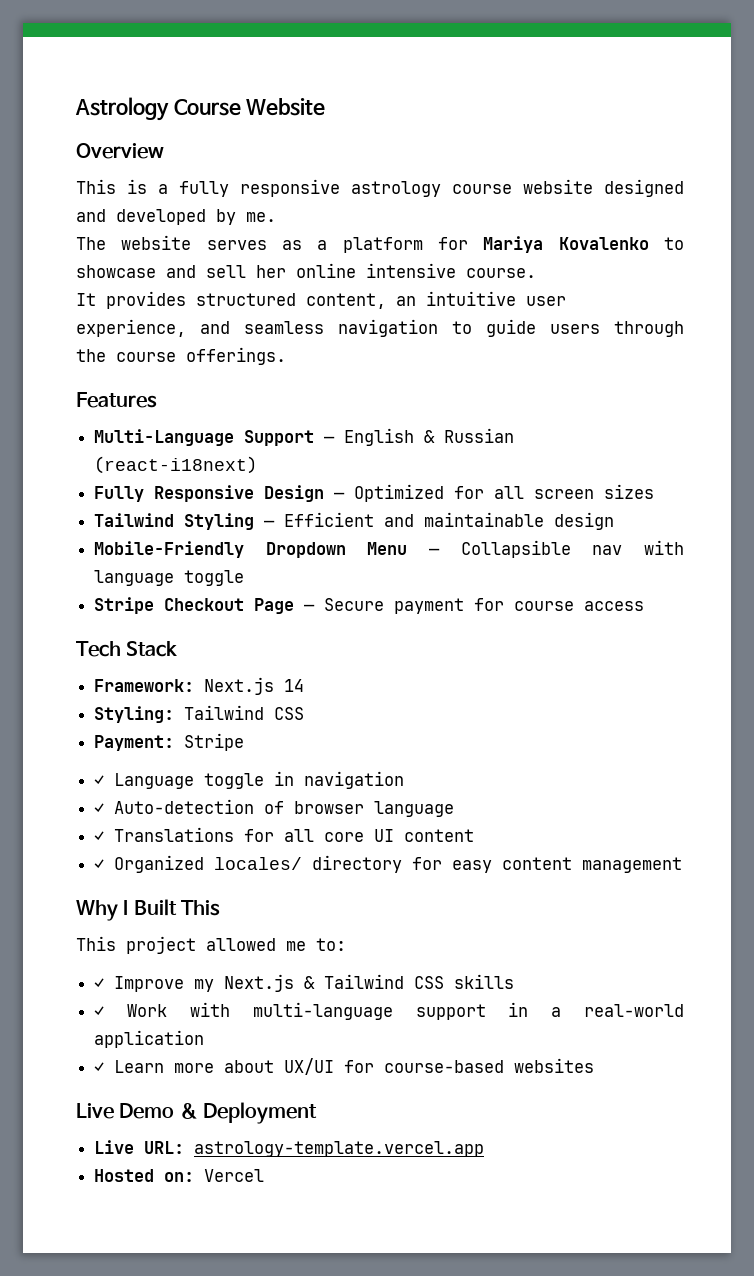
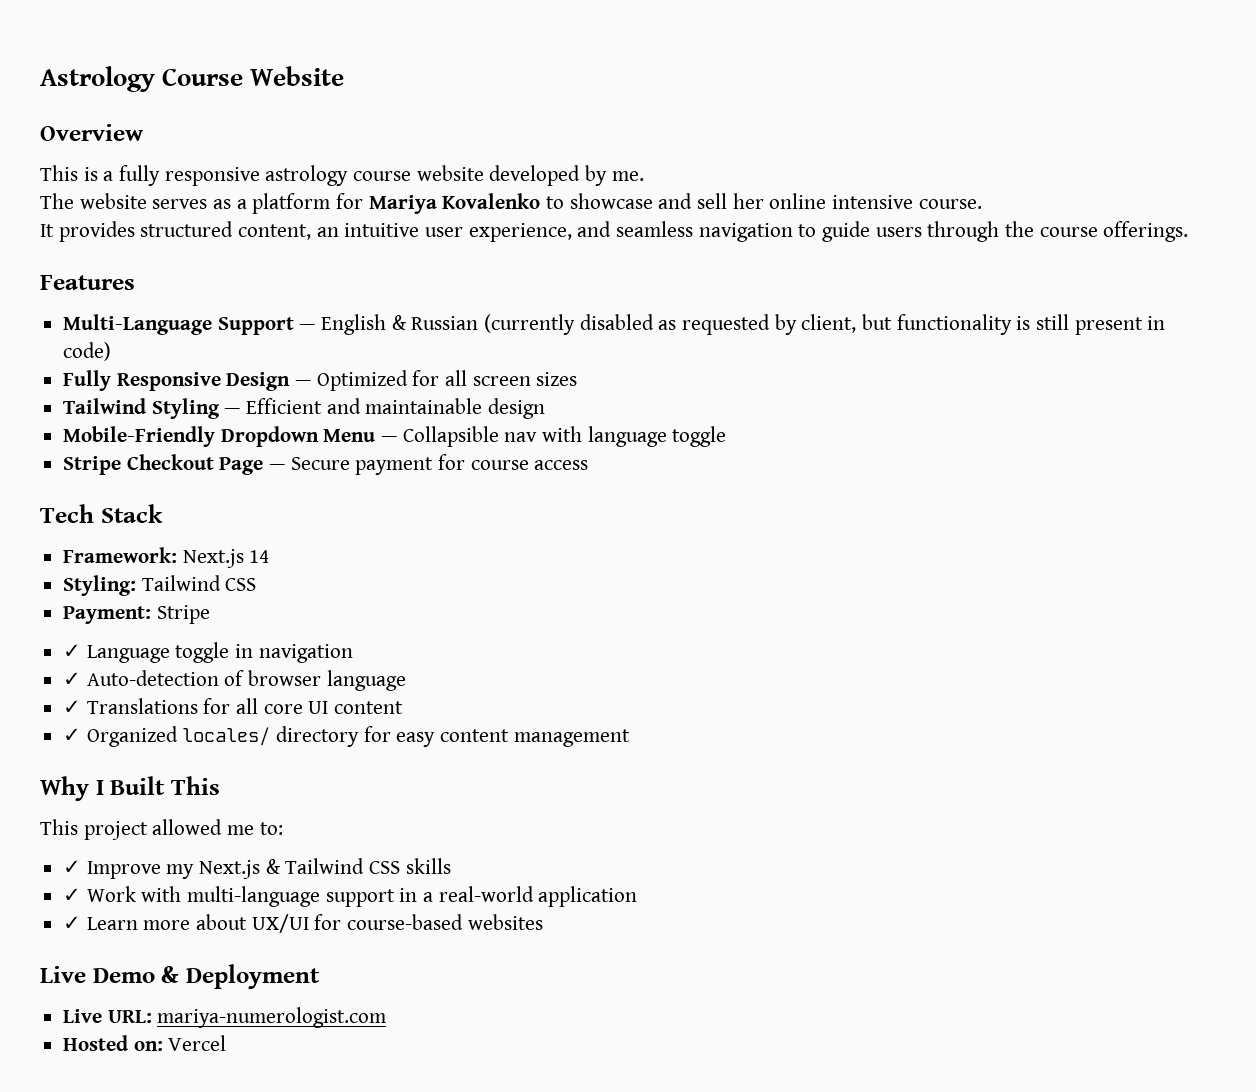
[604,179,684,197] [76,209,106,222] designed and -> (484, 173) none
[94,456,258,474] (react-i18next) -> [484,314,1166,335] [63,342,112,361] (currently disabled as requested by client, but functionality is still present in code)
[194,1141,485,1157] astrology-template.vercel.app -> [157,1007,387,1028] mariya-numerologist.com

